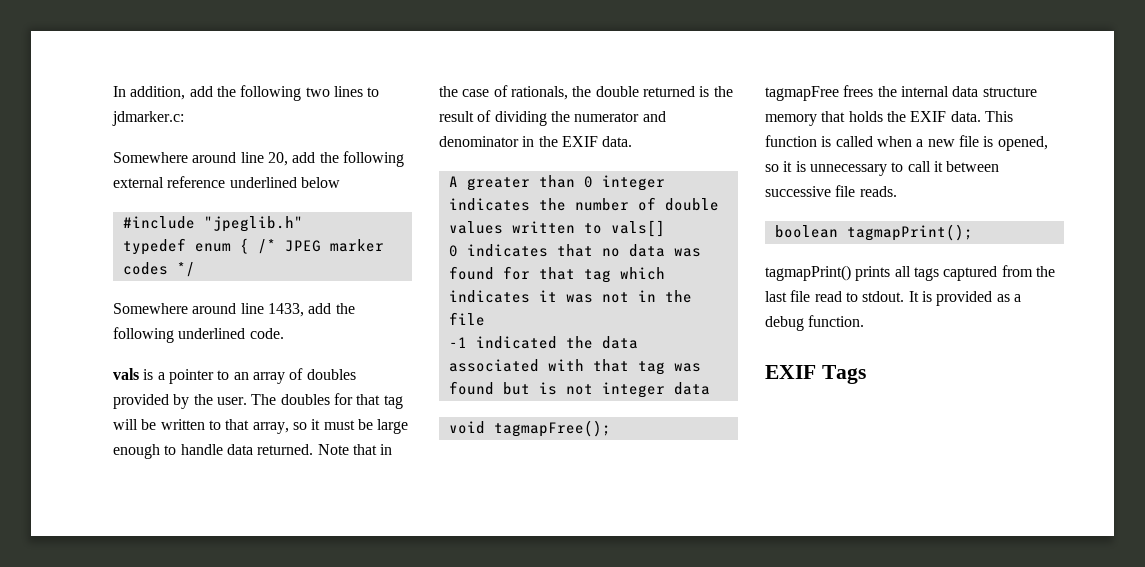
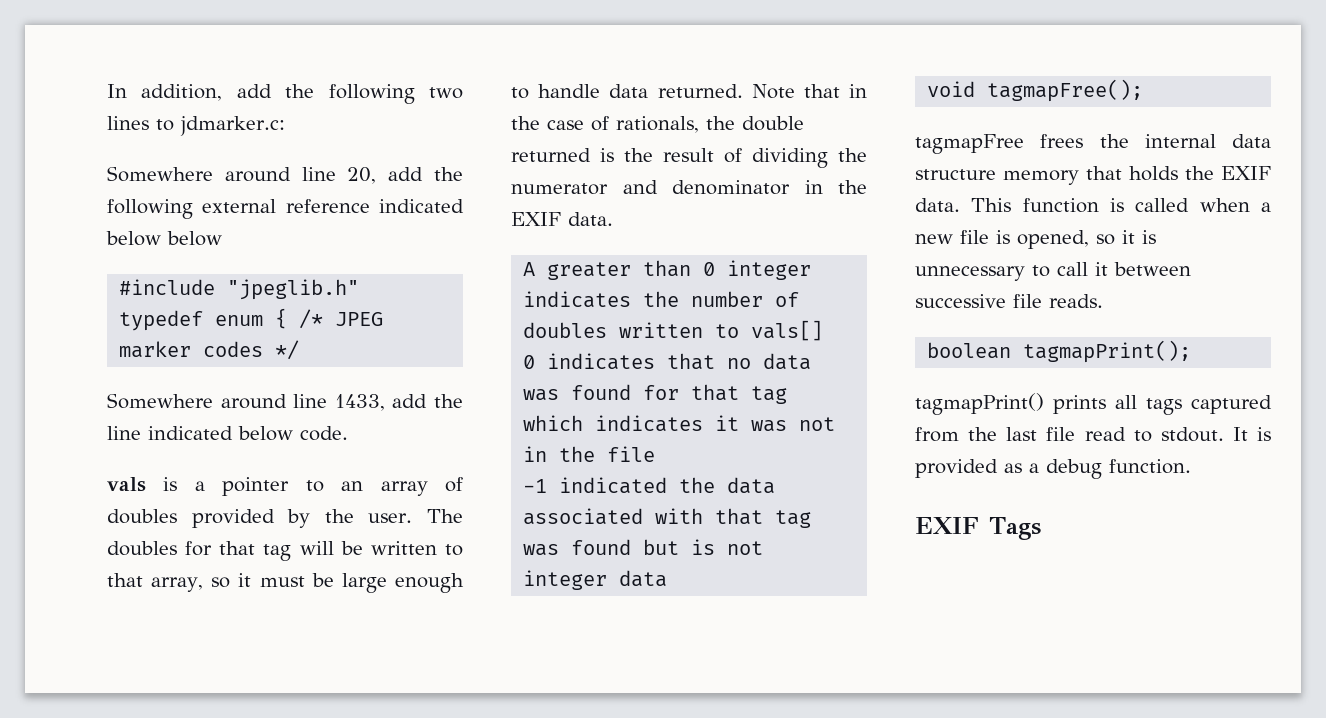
[229,177,297,188] underlined -> [378,199,464,213] [106,231,161,246] indicated below
[113,327,246,343] following underlined -> [107,426,293,441] line indicated below
[664,198,719,211] [448,221,503,234] double values -> [523,322,608,338] doubles

